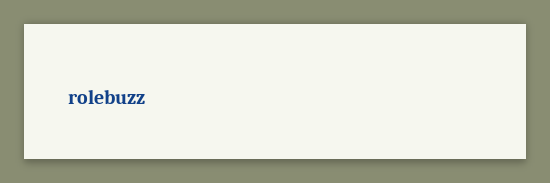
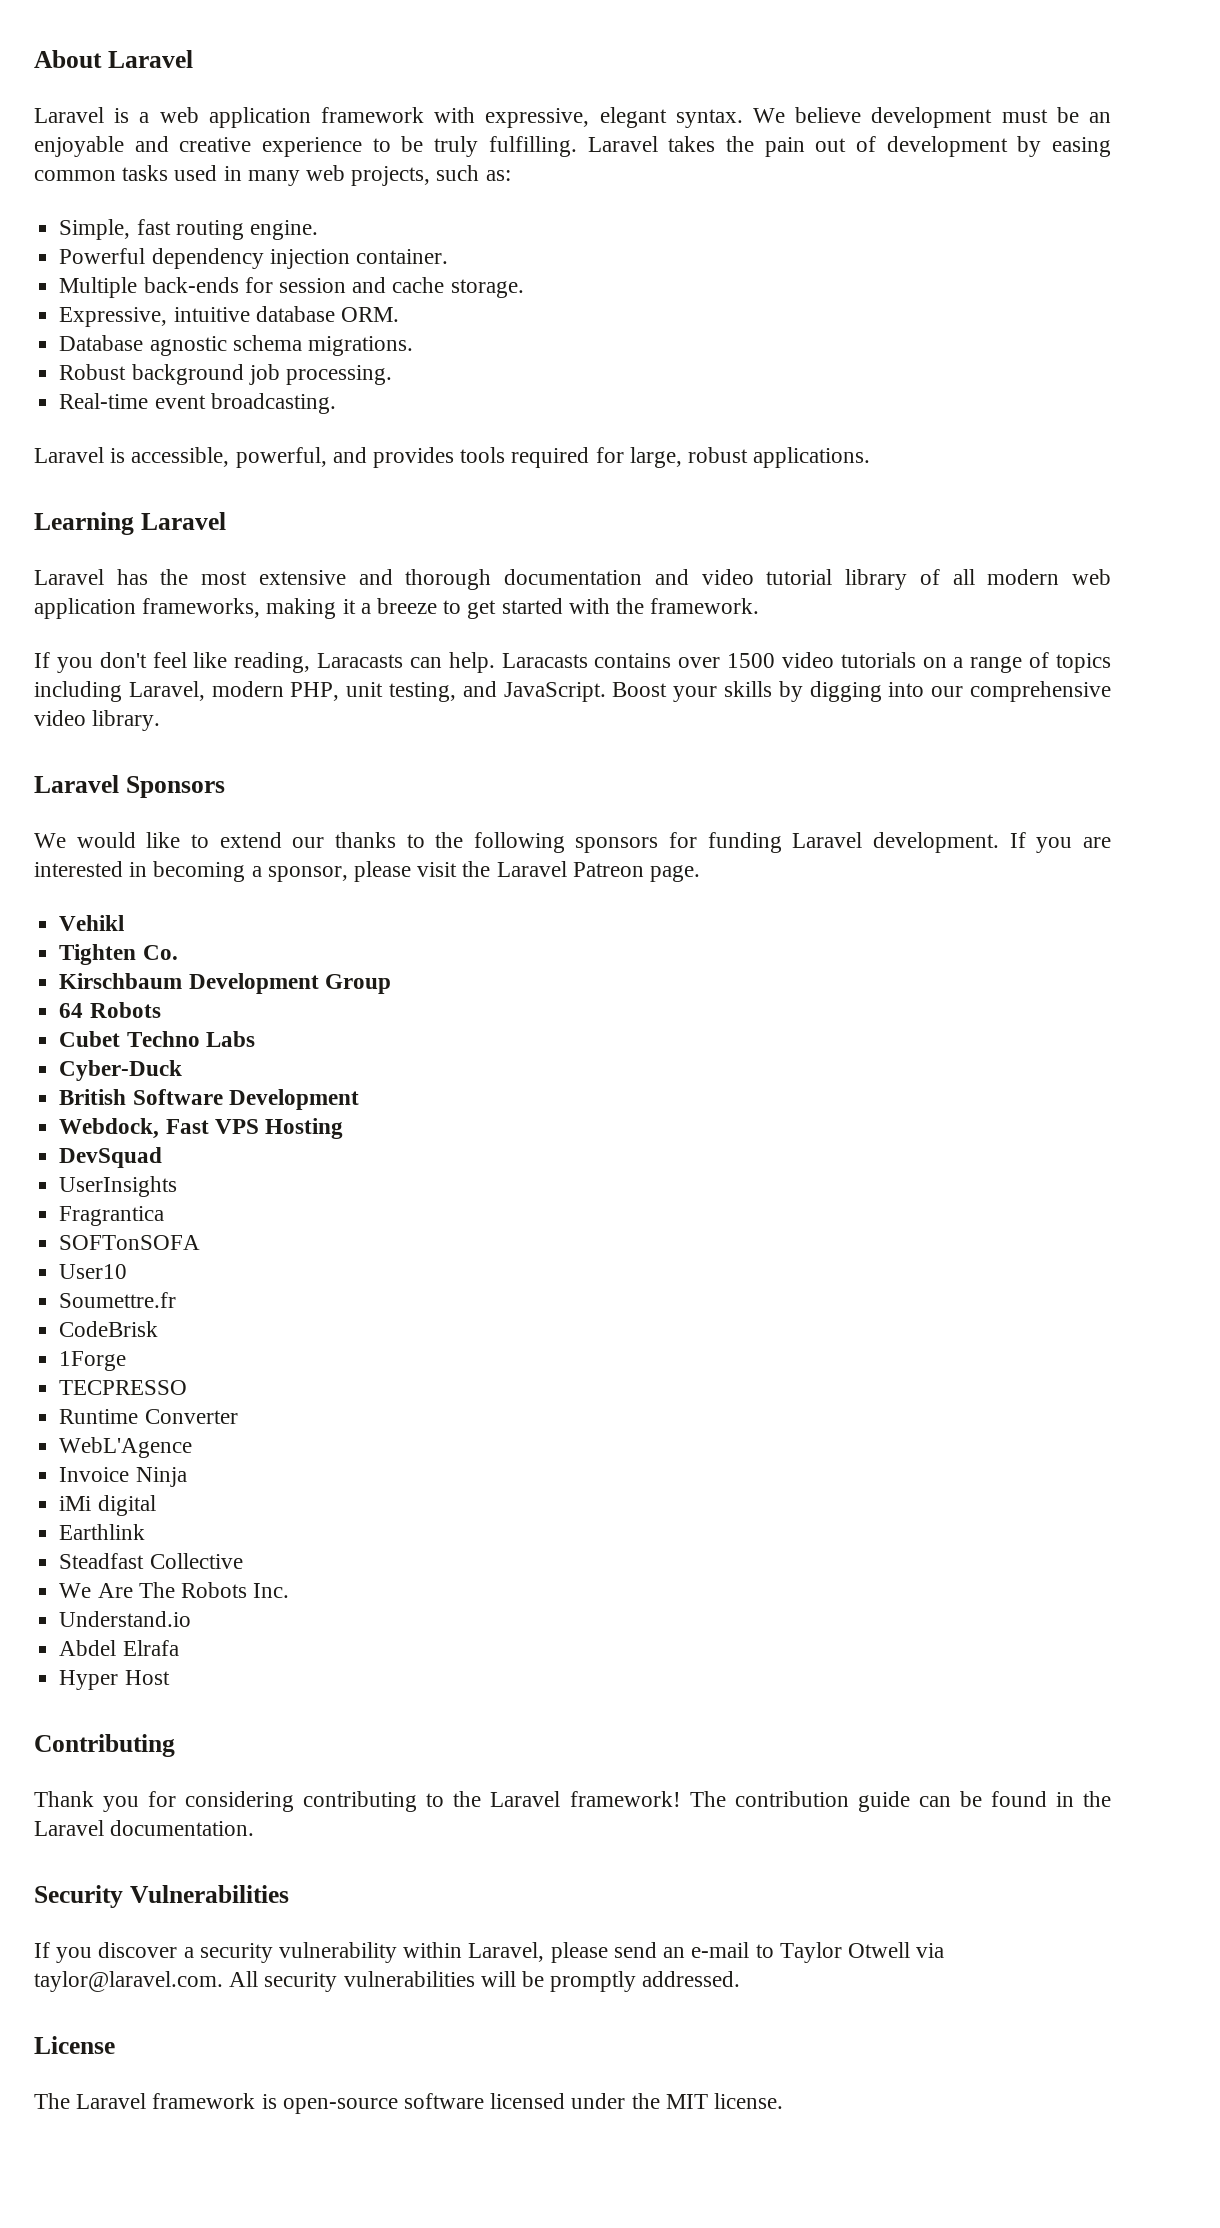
[68,89,145,104] rolebuzz -> [34,50,193,68] [34,107,1112,128] [34,136,1111,157] [34,165,511,186] [59,219,318,240] [59,248,448,269] [59,277,524,298] [59,306,399,327] [59,335,413,356] [59,364,392,385] [59,393,336,414] [34,447,871,468] [34,512,226,535] [34,569,1112,590] [34,598,760,619] [34,652,1112,673] [34,681,1111,702] [34,710,161,731] [34,775,225,798] [34,832,1111,853] [34,861,701,882] [59,915,125,931] [59,944,178,965] [59,973,391,994] [59,1002,161,1018] [59,1031,255,1047] [59,1060,183,1081] [59,1089,359,1110] [59,1118,343,1139] [59,1147,163,1168] [59,1176,178,1197] [59,1206,165,1226] [59,1235,201,1250] [59,1264,128,1279] [59,1292,177,1308] [59,1321,159,1337] [59,1351,127,1371] [59,1380,188,1395] [59,1409,238,1424] [59,1437,193,1458] [59,1467,187,1487] [59,1495,156,1516] [59,1524,146,1540] [59,1553,243,1569] [59,1582,290,1598] [59,1611,192,1627] [59,1640,179,1656] [59,1670,170,1690] [34,1734,175,1757] [34,1791,1111,1812] [34,1820,255,1836] [34,1885,289,1908] [34,1942,945,1963] [34,1971,741,1992] [34,2036,115,2054] [34,2093,784,2114] About Laravel // Laravel is a web application framework with expressive, elegant syntax. We believe development must be an enjoyable and creative experience to be truly fulfilling. Laravel takes the pain out of development by easing common tasks used in many web projects, such as: // Simple, fast routing engine. // Powerful dependency injection container. // Multiple back-ends for session and cache storage. // Expressive, intuitive database ORM. // Database agnostic schema migrations. // Robust background job processing. // Real-time event broadcasting. // Laravel is accessible, powerful, and provides tools required for large, robust applications. // Learning Laravel // Laravel has the most extensive and thorough documentation and video tutorial library of all modern web application frameworks, making it a breeze to get started with the framework. // If you don't feel like reading, Laracasts can help. Laracasts contains over 1500 video tutorials on a range of topics including Laravel, modern PHP, unit testing, and JavaScript. Boost your skills by digging into our comprehensive video library. // Laravel Sponsors // We would like to extend our thanks to the following sponsors for funding Laravel development. If you are interested in becoming a sponsor, please visit the Laravel Patreon page. // Vehikl // Tighten Co. // Kirschbaum Development Group // 64 Robots // Cubet Techno Labs // Cyber-Duck // British Software Development // Webdock, Fast VPS Hosting // DevSquad // UserInsights // Fragrantica // SOFTonSOFA // User10 // Soumettre.fr // CodeBrisk // 1Forge // TECPRESSO // Runtime Converter // WebL'Agence // Invoice Ninja // iMi digital // Earthlink // Steadfast Collective // We Are The Robots Inc. // Understand.io // Abdel Elrafa // Hyper Host // Contributing // Thank you for considering contributing to the Laravel framework! The contribution guide can be found in the Laravel documentation. // Security Vulnerabilities // If you discover a security vulnerability within Laravel, please send an e-mail to Taylor Otwell via taylor@laravel.com. All security vulnerabilities will be promptly addressed. // License // The Laravel framework is open-source software licensed under the MIT license.

